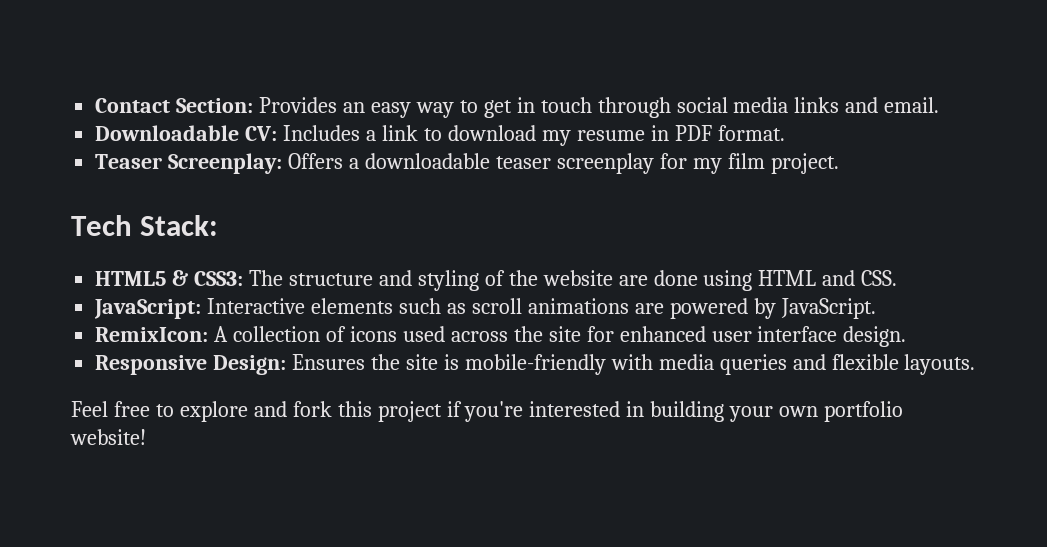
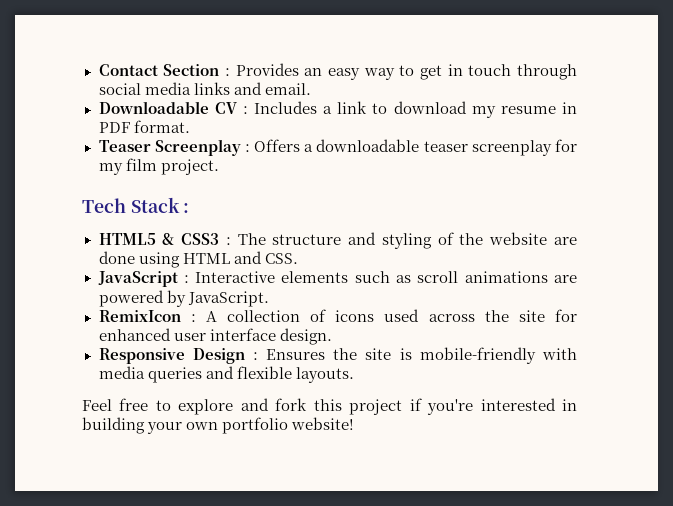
[176,98,254,113] Section: -> [163,64,230,76] Section :
[245,126,278,141] CV: -> [214,102,248,114] CV :
[168,153,283,174] Screenplay: -> [154,139,250,156] Screenplay :
[140,215,219,236] Stack: -> [130,197,190,213] Stack :
[194,271,244,286] CSS3: -> [181,233,231,245] CSS3 :
[94,299,202,319] JavaScript: -> [97,271,189,287] JavaScript :
[95,327,209,342] RemixIcon: -> [98,310,196,322] RemixIcon :
[213,355,287,375] Design: -> [192,348,258,364] Design :

